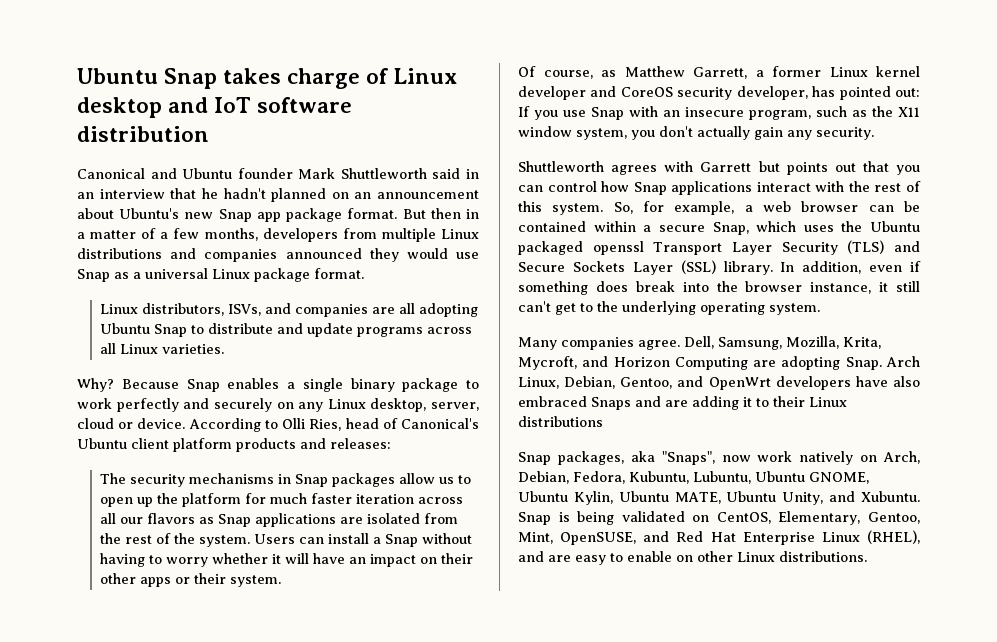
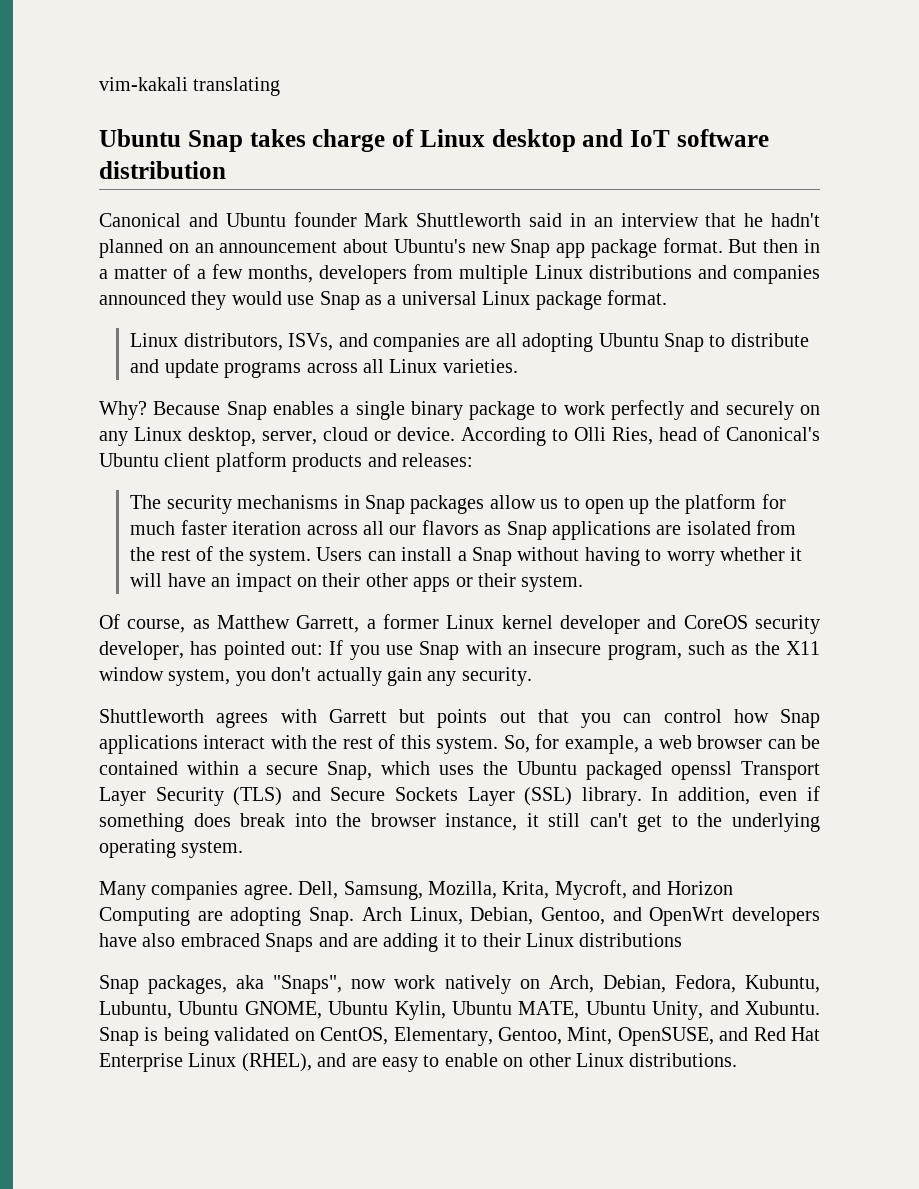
(77, 76) none -> [99,77,281,96] vim-kakali translating //

